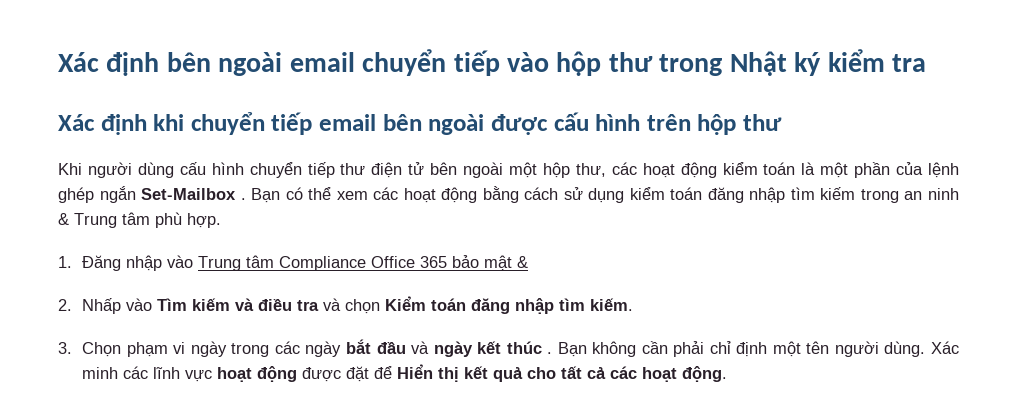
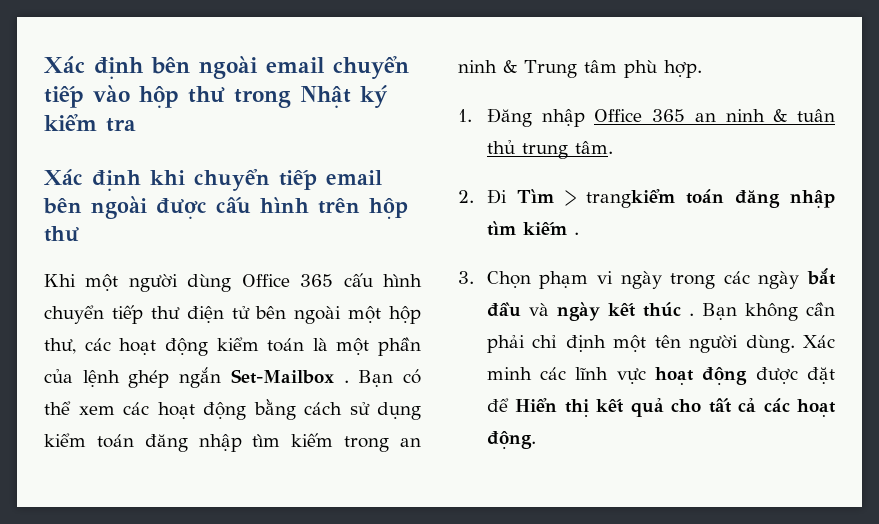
(82, 169) none -> [85,274,119,292] một
(174, 170) none -> [241,274,334,287] Office 365
[167,255,529,271] [58,296,634,314] vào Trung tâm Compliance Office 365 bảo mật & // 2. Nhấp vào Tìm kiếm và điều tra và chọn Kiểm toán đăng nhập tìm kiếm. -> [594,109,835,122] [486,140,613,159] [458,189,835,208] [486,221,579,236] Office 365 an ninh & tuân thủ trung tâm. // 2. Đi Tìm > trangkiểm toán đăng nhập tìm kiếm .

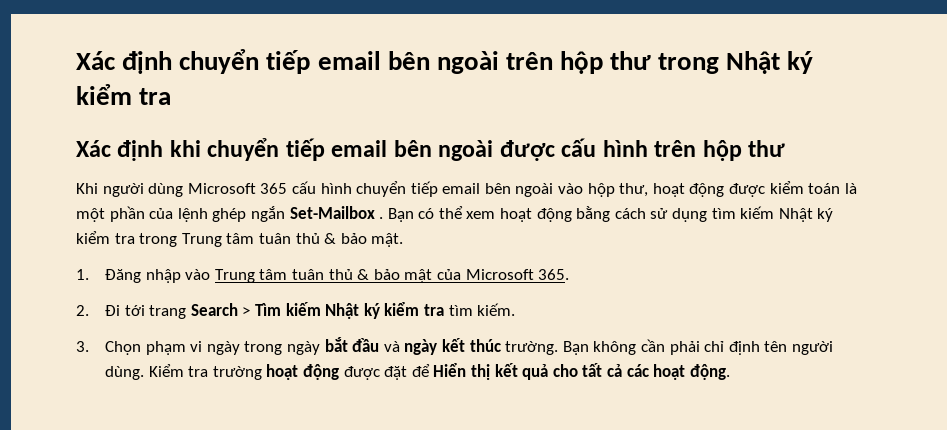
[44,56,409,79] [44,85,130,108] Xác định bên ngoài email chuyển tiếp vào -> [76,49,554,74] Xác định chuyển tiếp email bên ngoài trên
[85,274,119,292] một -> (98, 188) none
[241,274,290,287] Office -> [187,183,256,194] Microsoft
[150,306,382,324] thư điện tử bên ngoài một -> [442,183,584,197] email bên ngoài vào
[84,338,208,356] các hoạt động -> [652,183,766,197] hoạt động được
[123,402,149,415] các -> (496, 215) none
[44,433,421,452] [458,60,702,78] [458,108,835,127] [486,140,613,159] [458,189,835,208] [486,221,579,236] kiểm toán đăng nhập tìm kiếm trong an ninh & Trung tâm phù hợp. // 1. Đăng nhập Office 365 an ninh & tuân thủ trung tâm. // 2. Đi Tìm > trangkiểm toán đăng nhập tìm kiếm . -> [711,206,834,222] [76,231,404,247] [76,269,570,283] [76,302,516,319] tìm kiếm Nhật ký kiểm tra trong Trung tâm tuân thủ & bảo mật. // 1. Đăng nhập vào Trung tâm tuân thủ & bảo mật của Microsoft 365. // 2. Đi tới trang Search > Tìm kiếm Nhật ký kiểm tra tìm kiếm.
[723,271,750,284] các -> (283, 348) none
[688,313,694,316] . -> [505,341,559,355] trường.
[613,335,647,353] một -> (760, 348) none
[803,335,835,348] [486,367,646,385] Xác minh các lĩnh vực -> [148,364,262,380] Kiểm tra trường

